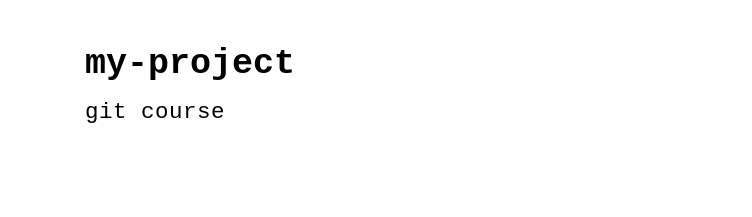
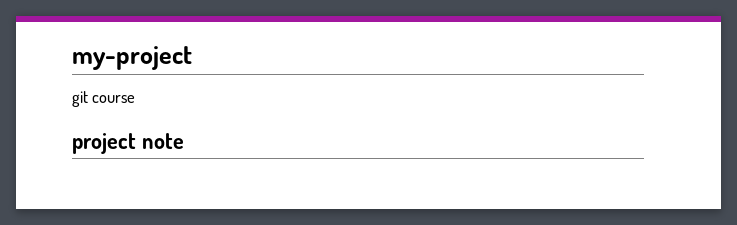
(225, 111) none -> [72,133,184,154] // project note

